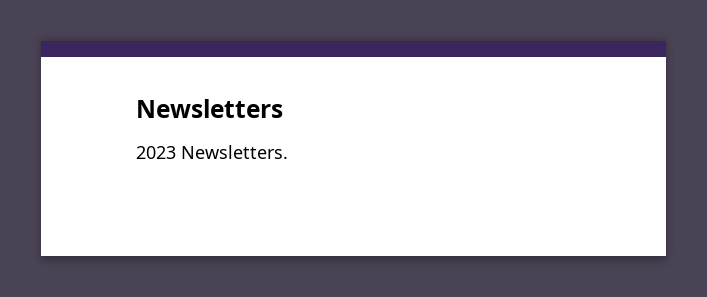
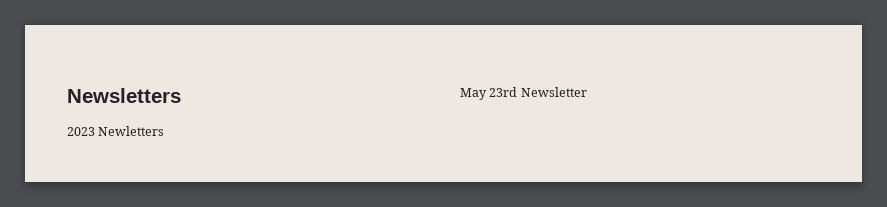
[181,145,288,159] Newsletters. -> [98,126,165,136] [460,87,587,100] Newletters // May 23rd Newsletter

